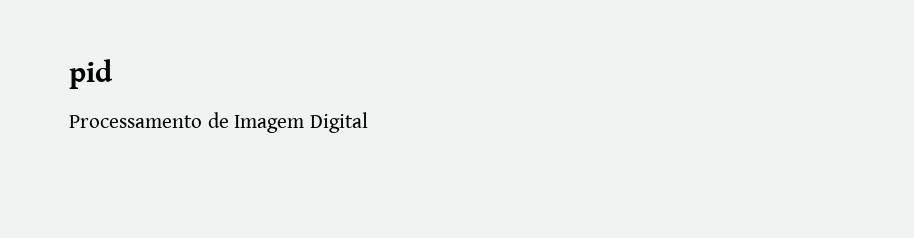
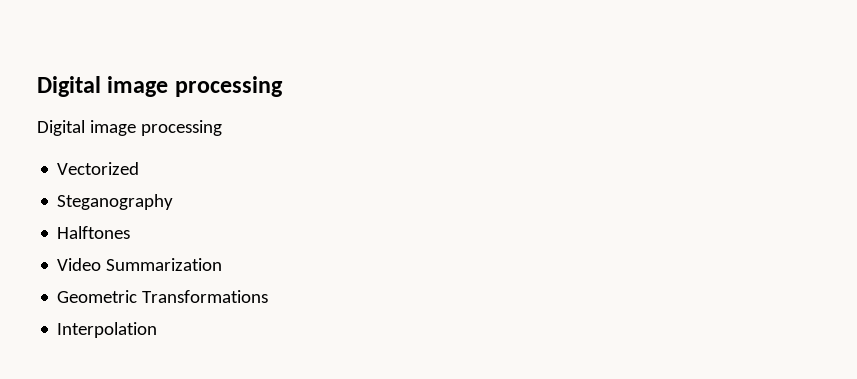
[69,59,113,89] [69,112,369,133] pid // Processamento de Imagem Digital -> [37,76,283,97] [37,120,222,136] [57,162,140,175] [57,194,174,210] [57,226,131,239] [57,258,223,271] [57,290,269,303] [57,322,158,338] Digital image processing // Digital image processing // Vectorized // Steganography // Halftones // Video Summarization // Geometric Transformations // Interpolation

